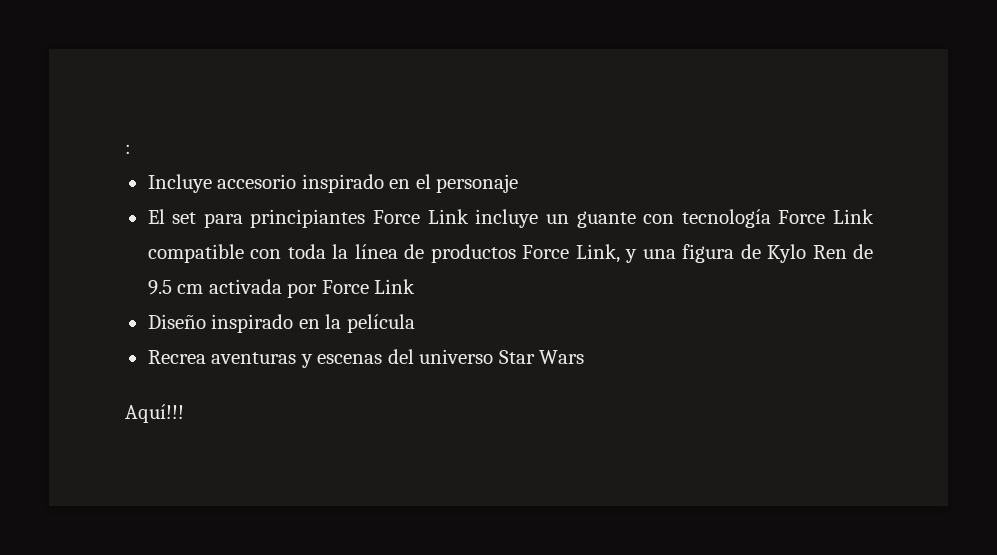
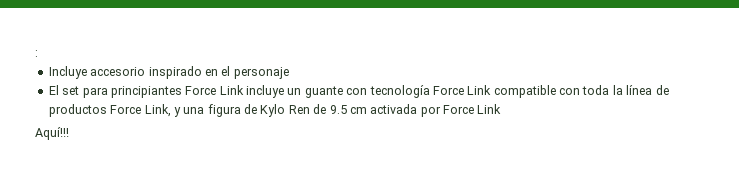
[147,314,415,333] [147,349,585,368] // Diseño inspirado en la película // Recrea aventuras y escenas del universo Star Wars -> (502, 109) none

